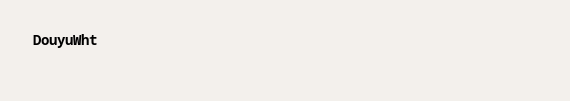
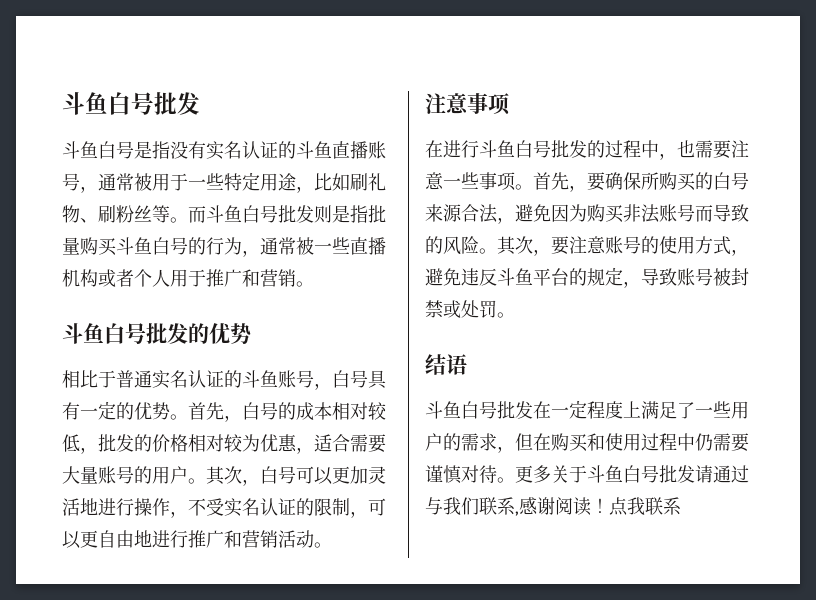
[33,34,97,48] DouyuWht -> [62,92,200,115] [62,141,386,160] [62,172,386,193] [62,205,386,223] [62,237,386,257] [62,269,314,287] [62,323,251,344] [62,370,387,390] [62,401,387,422] [62,434,386,454] [62,466,386,486] [62,498,386,518] [62,530,332,549] [425,93,510,115] [425,140,749,160] [425,172,749,192] [425,204,749,224] [425,236,749,256] [425,267,749,288] [425,300,515,318] [425,354,467,375] [425,400,749,419] [425,433,749,453] [425,465,749,484] [425,497,681,516] 斗鱼白号批发 // 斗鱼白号是指没有实名认证的斗鱼直播账号，通常被用于一些特定用途，比如刷礼物、刷粉丝等。而斗鱼白号批发则是指批量购买斗鱼白号的行为，通常被一些直播机构或者个人用于推广和营销。 // 斗鱼白号批发的优势 // 相比于普通实名认证的斗鱼账号，白号具有一定的优势。首先，白号的成本相对较低，批发的价格相对较为优惠，适合需要大量账号的用户。其次，白号可以更加灵活地进行操作，不受实名认证的限制，可以更自由地进行推广和营销活动。 // 注意事项 // 在进行斗鱼白号批发的过程中，也需要注意一些事项。首先，要确保所购买的白号来源合法，避免因为购买非法账号而导致的风险。其次，要注意账号的使用方式，避免违反斗鱼平台的规定，导致账号被封禁或处罚。 // 结语 // 斗鱼白号批发在一定程度上满足了一些用户的需求，但在购买和使用过程中仍需要谨慎对待。更多关于斗鱼白号批发请通过与我们联系,感谢阅读！点我联系

